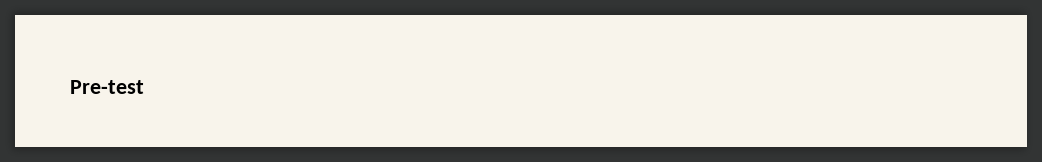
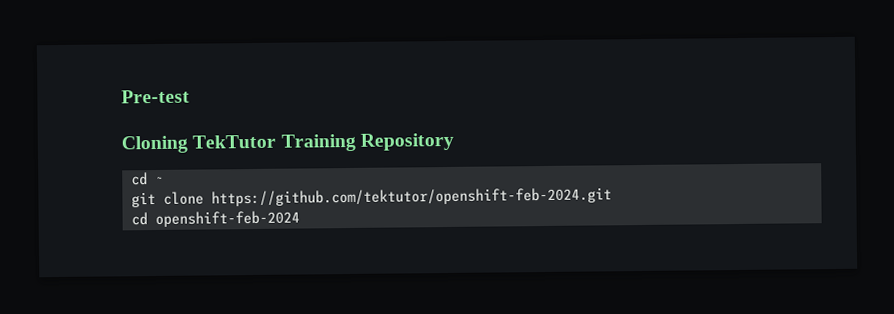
(144, 87) none -> [121,132,454,154] [131,172,165,186] [131,187,613,208] [131,210,301,228] // Cloning TekTutor Training Repository // cd ~ // git clone https://github.com/tektutor/openshift-feb-2024.git // cd openshift-feb-2024

